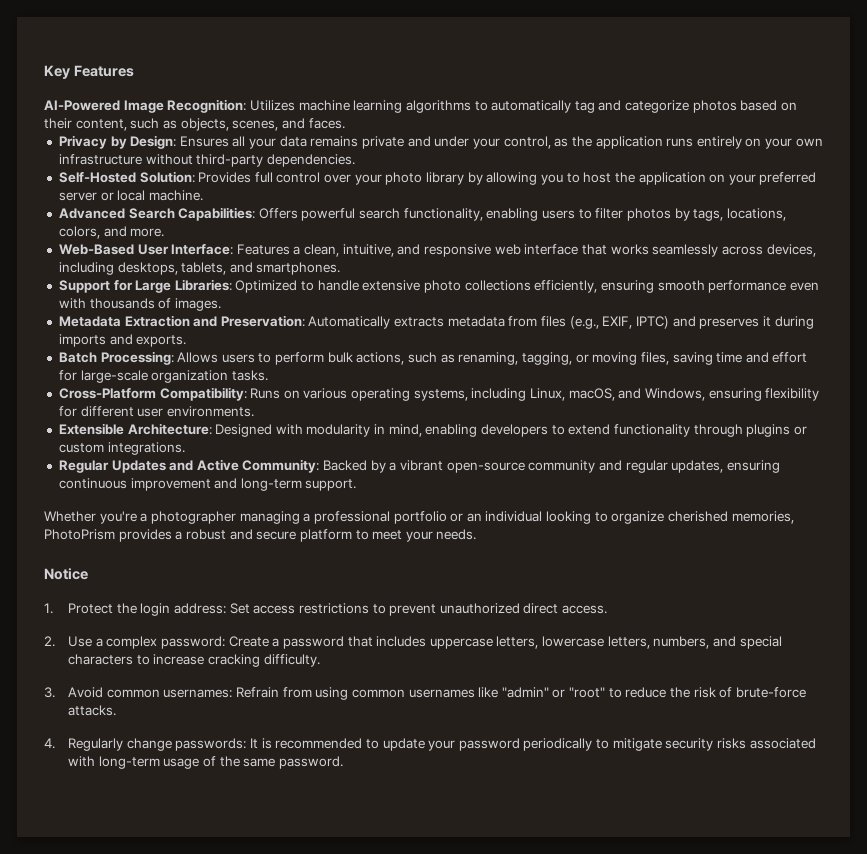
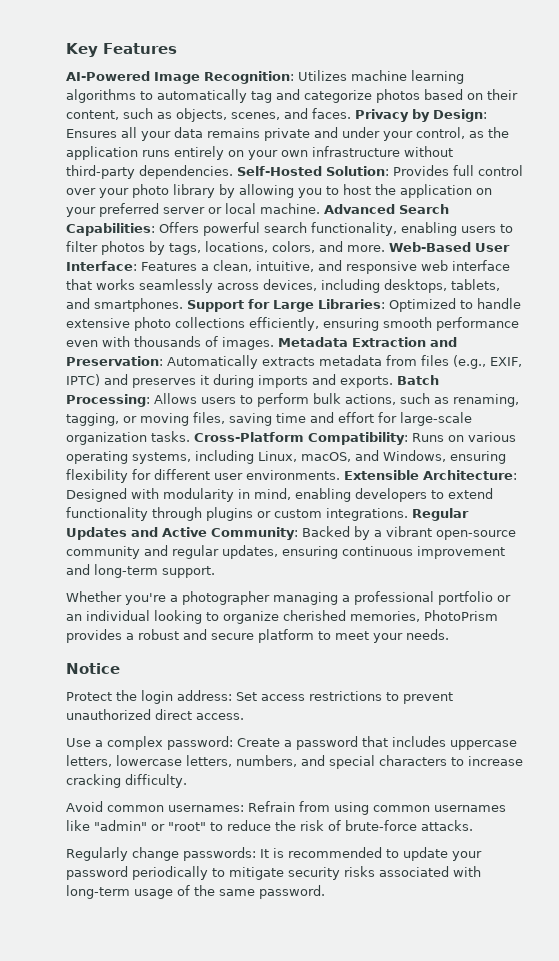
(345, 123) // -> (351, 113) none
(355, 160) // -> (233, 172) none
(203, 195) // -> (320, 208) none
(165, 232) // -> (385, 248) none
(341, 268) // -> (183, 305) none
(221, 304) // -> (274, 343) none
(187, 341) // -> (393, 382) none
(268, 375) // -> (190, 436) none
(254, 411) // -> (340, 475) none
(185, 448) // -> (408, 514) none
[44,603,53,614] 1. -> (120, 668) none
[44,636,55,647] 2. -> (244, 716) none
[44,687,55,698] 3. -> (187, 781) none
[44,738,55,749] 4. -> (473, 825) none

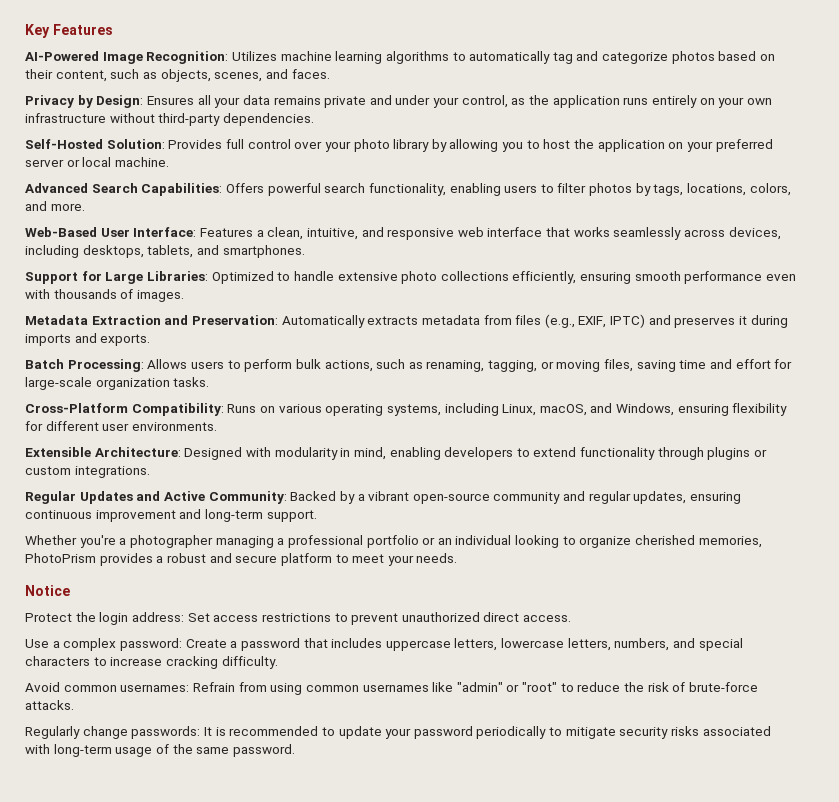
(351, 113) none -> (330, 74) //
(233, 172) none -> (314, 119) //
(320, 208) none -> (169, 162) //
(385, 248) none -> (85, 207) //
(183, 305) none -> (305, 251) //
(274, 343) none -> (184, 296) //
(393, 382) none -> (151, 340) //
(190, 436) none -> (210, 382) //
(340, 475) none -> (217, 426) //
(408, 514) none -> (150, 472) //

